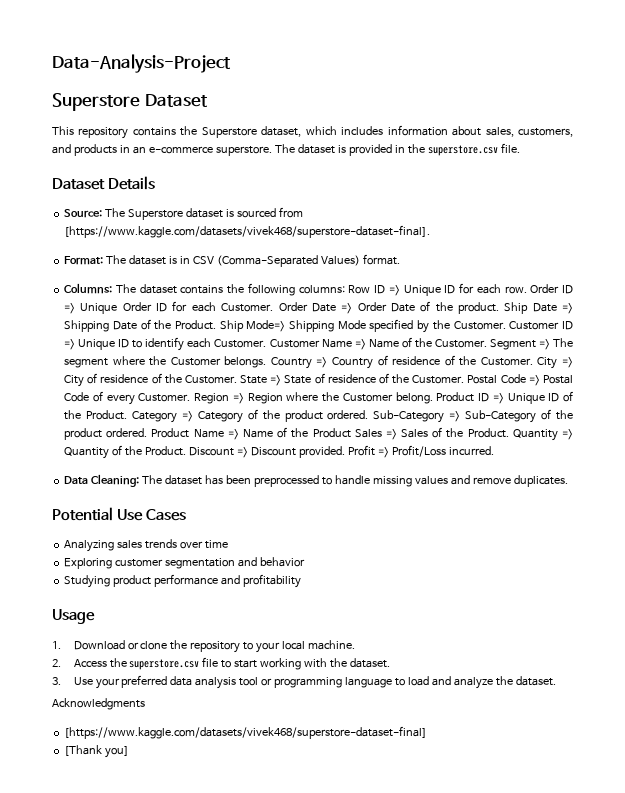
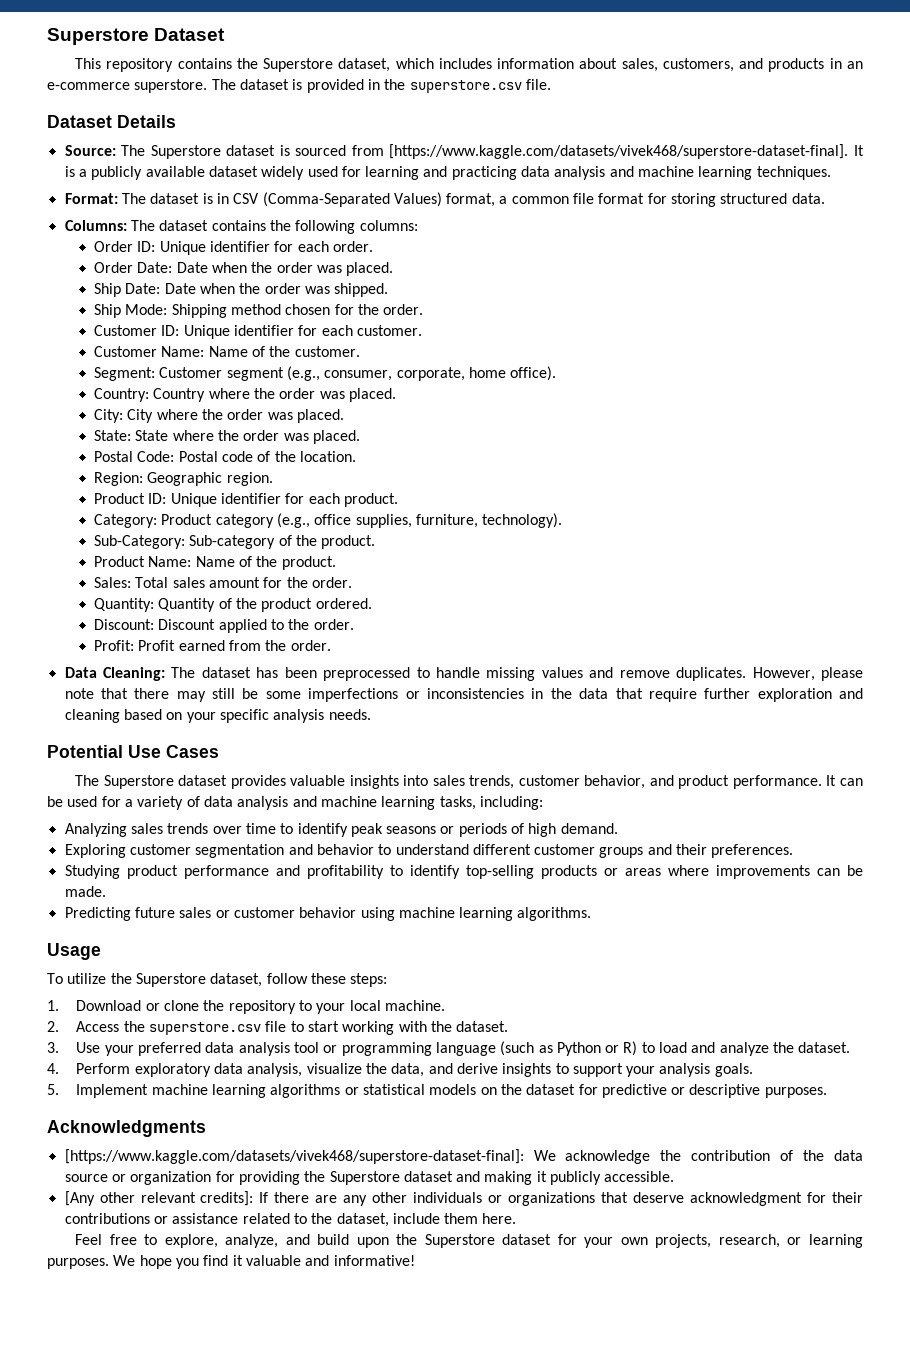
[52,54,231,73] Data-Analysis-Project // -> (47, 36) none
(431, 231) none -> [854,145,864,156] [64,166,831,180] It is a publicly available dataset widely used for learning and practicing data analysis and machine learning techniques.
[362,254,400,265] format. -> [446,193,825,207] format, a common file format for storing structured data.
[348,283,573,296] [64,301,574,314] [64,319,573,333] [64,337,573,351] [64,355,573,369] [64,373,573,387] [64,391,573,405] [64,409,573,423] [64,427,573,441] [64,445,494,459] Row ID => Unique ID for each row. Order ID => Unique Order ID for each Customer. Order Date => Order Date of the product. Ship Date => Shipping Date of the Product. Ship Mode=> Shipping Mode specified by the Customer. Customer ID => Unique ID to identify each Customer. Customer Name => Name of the Customer. Segment => The segment where the Customer belongs. Country => Country of residence of the Customer. City => City of residence of the Customer. State => State of residence of the Customer. Postal Code => Postal Code of every Customer. Region => Region where the Customer belong. Product ID => Unique ID of the Product. Category => Category of the product ordered. Sub-Category => Sub-Category of the product ordered. Product Name => Name of the Product Sales => Sales of the Product. Quantity => Quantity of the Product. Discount => Discount provided. Profit => Profit/Loss incurred. -> [93,241,373,255] [93,262,394,276] [93,283,389,297] [93,304,424,318] [93,325,422,339] [93,346,360,357] [93,366,557,381] [93,388,396,402] [93,409,344,423] [93,430,360,444] [93,451,356,462] [93,472,273,486] [93,493,398,507] [93,513,563,528] [93,535,376,549] [93,556,336,570] [93,577,352,588] [93,598,372,612] [93,619,354,633] [93,640,331,651] // Order ID: Unique identifier for each order. // Order Date: Date when the order was placed. // Ship Date: Date when the order was shipped. // Ship Mode: Shipping method chosen for the order. // Customer ID: Unique identifier for each customer. // Customer Name: Name of the customer. // Segment: Customer segment (e.g., consumer, corporate, home office). // Country: Country where the order was placed. // City: City where the order was placed. // State: State where the order was placed. // Postal Code: Postal code of the location. // Region: Geographic region. // Product ID: Unique identifier for each product. // Category: Product category (e.g., office supplies, furniture, technology). // Sub-Category: Sub-category of the product. // Product Name: Name of the product. // Sales: Total sales amount for the order. // Quantity: Quantity of the product ordered. // Discount: Discount applied to the order. // Profit: Profit earned from the order.
[52,507,187,521] // Potential Use Cases -> [752,667,863,681] [64,688,863,702] [64,709,371,723] [47,745,219,758] [75,775,863,789] [47,796,543,810] However, please note that there may still be some imperfections or inconsistencies in the data that require further exploration and cleaning based on your specific analysis needs. // Potential Use Cases // The Superstore dataset provides valuable insights into sales trends, customer behavior, and product performance. It can be used for a variety of data analysis and machine learning tasks, including:
(228, 544) none -> [280,823,618,837] to identify peak seasons or periods of high demand.
(305, 562) none -> [378,844,794,858] to understand different customer groups and their preferences.
[52,609,95,624] // Usage -> [389,865,864,879] [64,886,106,897] [64,907,592,921] [47,943,101,960] [47,973,388,987] to identify top-selling products or areas where improvements can be made. // Predicting future sales or customer behavior using machine learning algorithms. // Usage // To utilize the Superstore dataset, follow these steps:
(393, 682) none -> [500,1041,638,1056] (such as Python or R)
[52,698,145,710] [64,726,428,739] [64,745,130,758] Acknowledgments // [https://www.kaggle.com/datasets/vivek468/superstore-dataset-final] // [Thank you] -> [47,1063,753,1077] [47,1084,827,1098] [47,1120,206,1137] [64,1149,863,1164] [64,1171,675,1185] [64,1191,863,1206] [64,1213,517,1227] [75,1234,863,1248] [47,1255,415,1269] 4. Perform exploratory data analysis, visualize the data, and derive insights to support your analysis goals. // 5. Implement machine learning algorithms or statistical models on the dataset for predictive or descriptive purposes. // Acknowledgments // [https://www.kaggle.com/datasets/vivek468/superstore-dataset-final]: We acknowledge the contribution of the data source or organization for providing the Superstore dataset and making it publicly accessible. // [Any other relevant credits]: If there are any other individuals or organizations that deserve acknowledgment for their contributions or assistance related to the dataset, include them here. // Feel free to explore, analyze, and build upon the Superstore dataset for your own projects, research, or learning purposes. We hope you find it valuable and informative!

